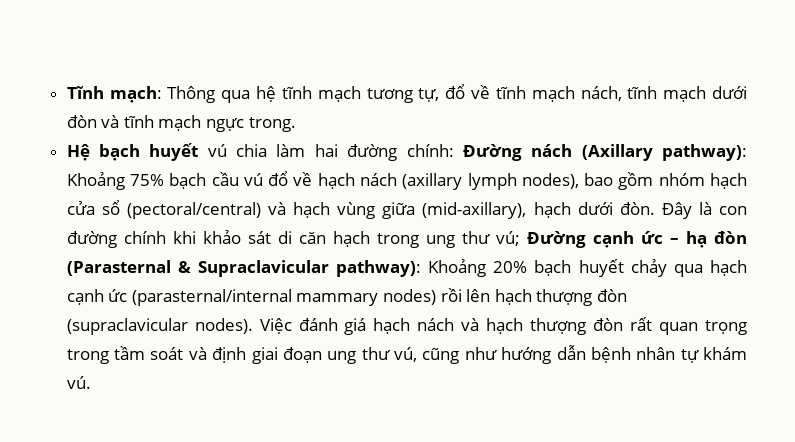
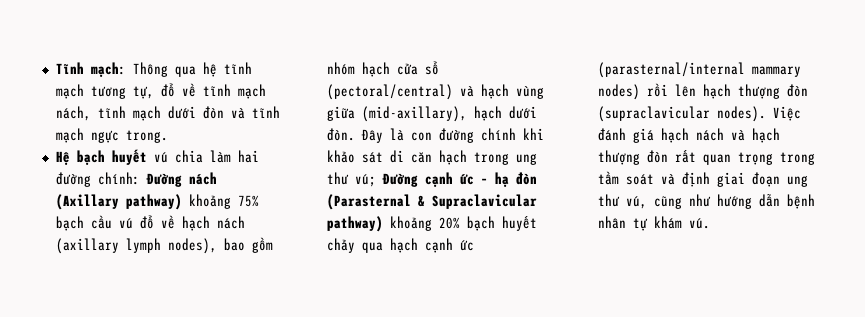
[662,144,747,161] [66,172,125,190] pathway): Khoảng -> [125,194,231,210] pathway) khoảng
[336,259,487,277] pathway): Khoảng -> [326,216,432,232] pathway) khoảng

